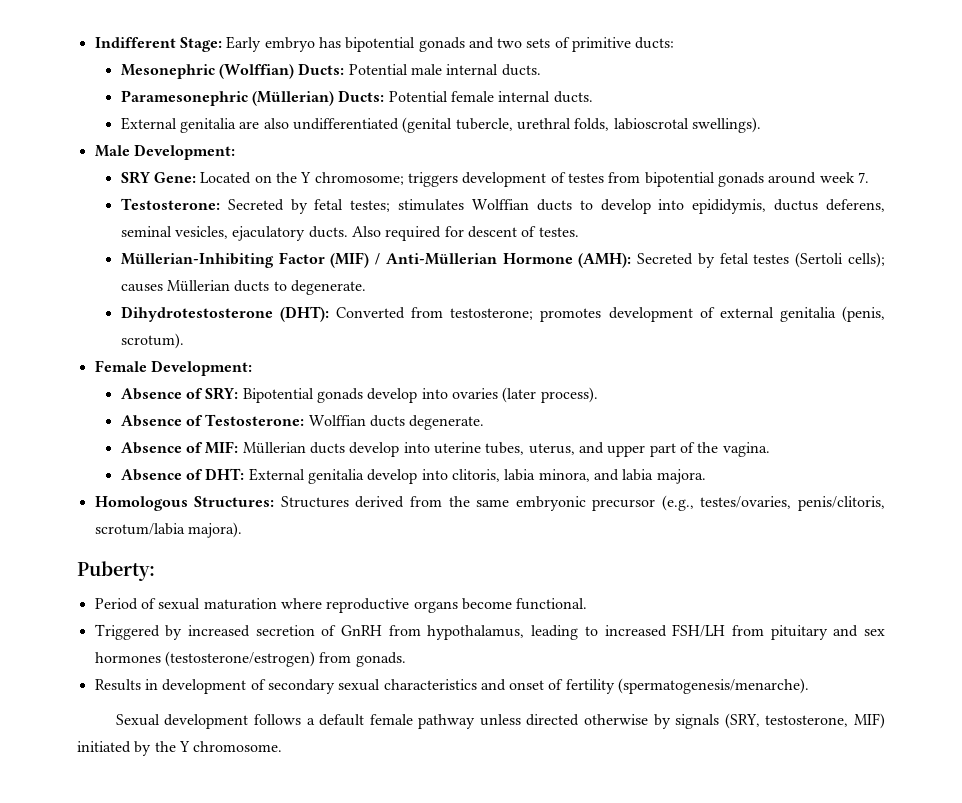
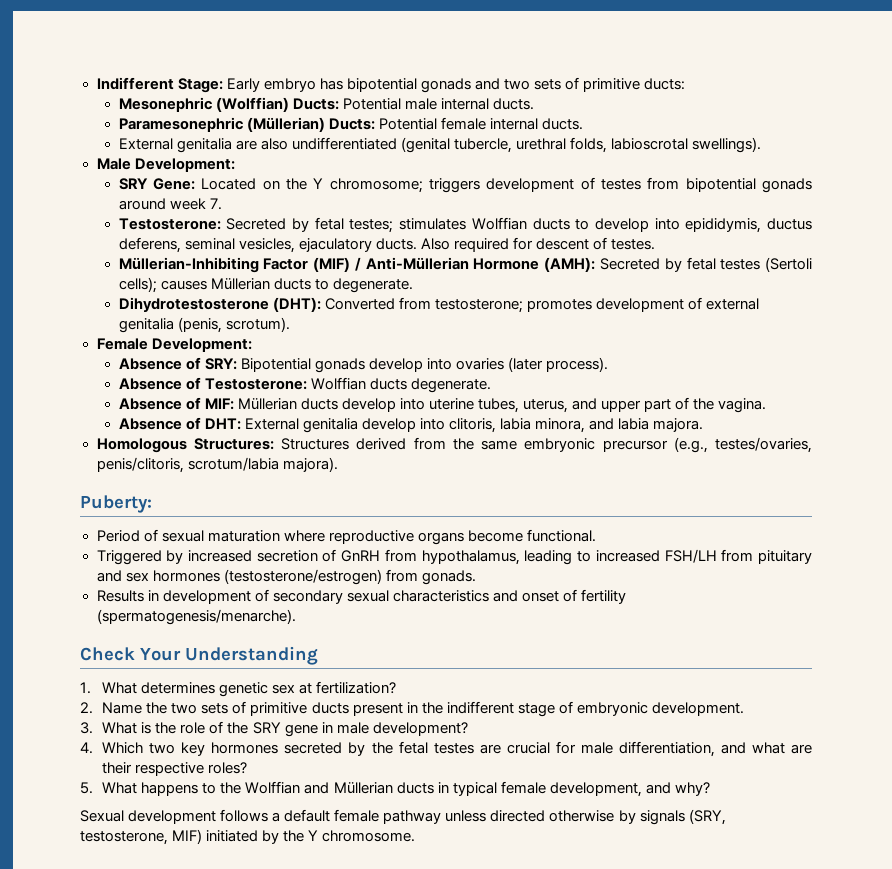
(810, 686) none -> [80,646,318,665] [80,681,397,697] [80,701,744,717] [80,721,468,737] [80,741,812,757] [102,762,248,776] [80,781,710,797] // Check Your Understanding // 1. What determines genetic sex at fertilization? // 2. Name the two sets of primitive ducts present in the indifferent stage of embryonic development. // 3. What is the role of the SRY gene in male development? // 4. Which two key hormones secreted by the fetal testes are crucial for male differentiation, and what are their respective roles? // 5. What happens to the Wolffian and Müllerian ducts in typical female development, and why?

